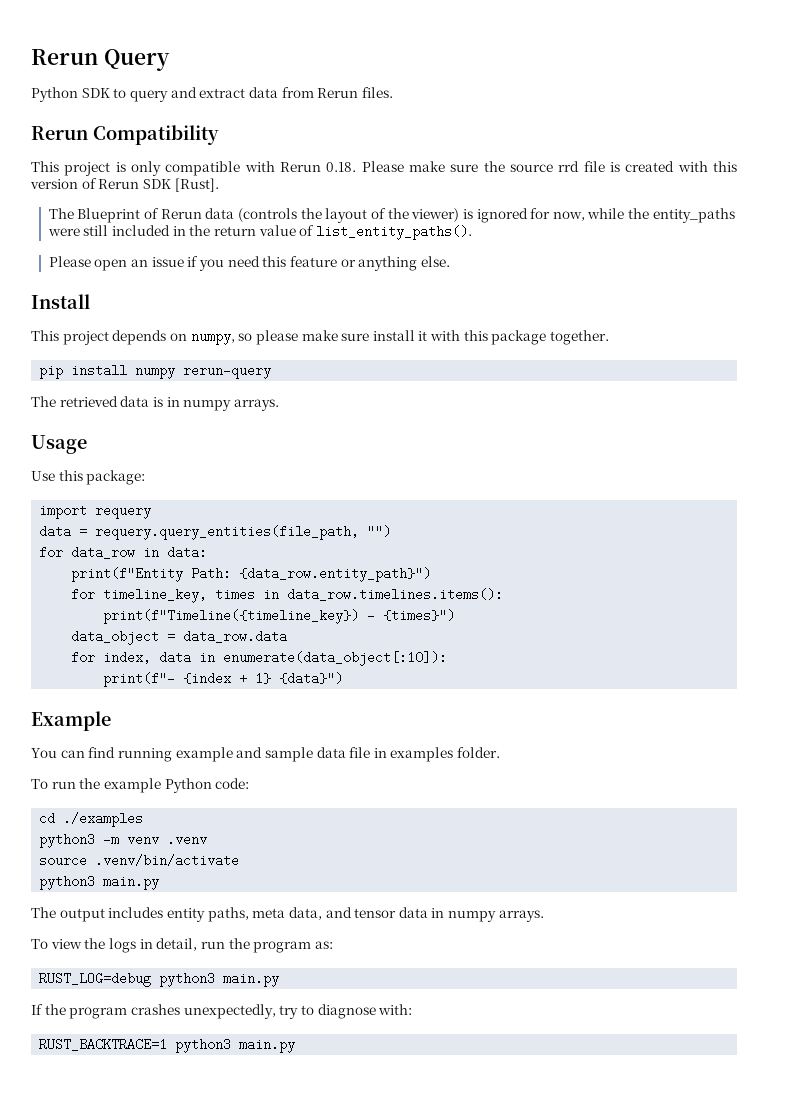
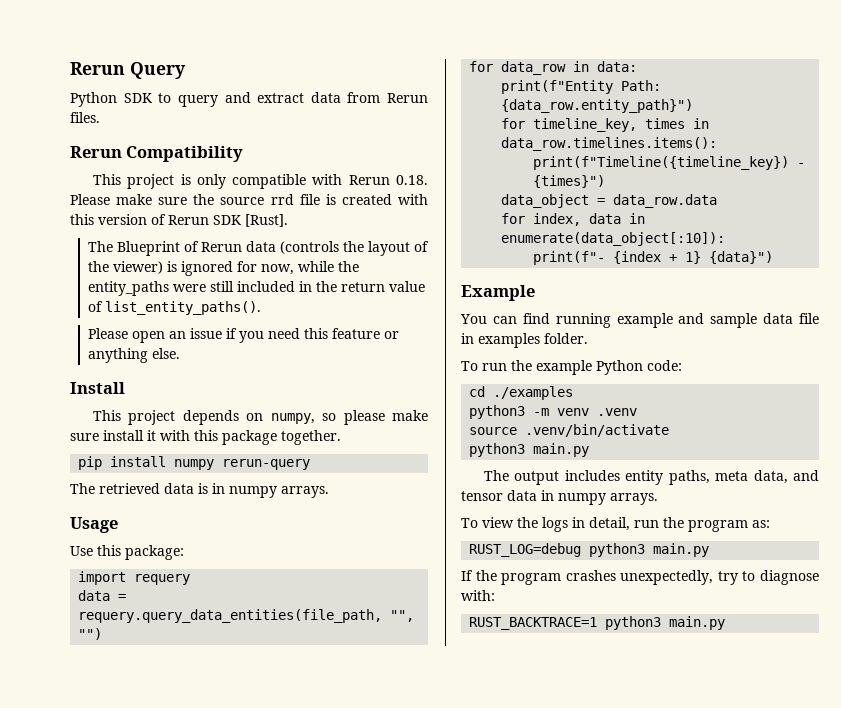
[95,525,360,540] requery.query_entities(file_path, -> [78,609,415,623] requery.query_data_entities(file_path, "",

